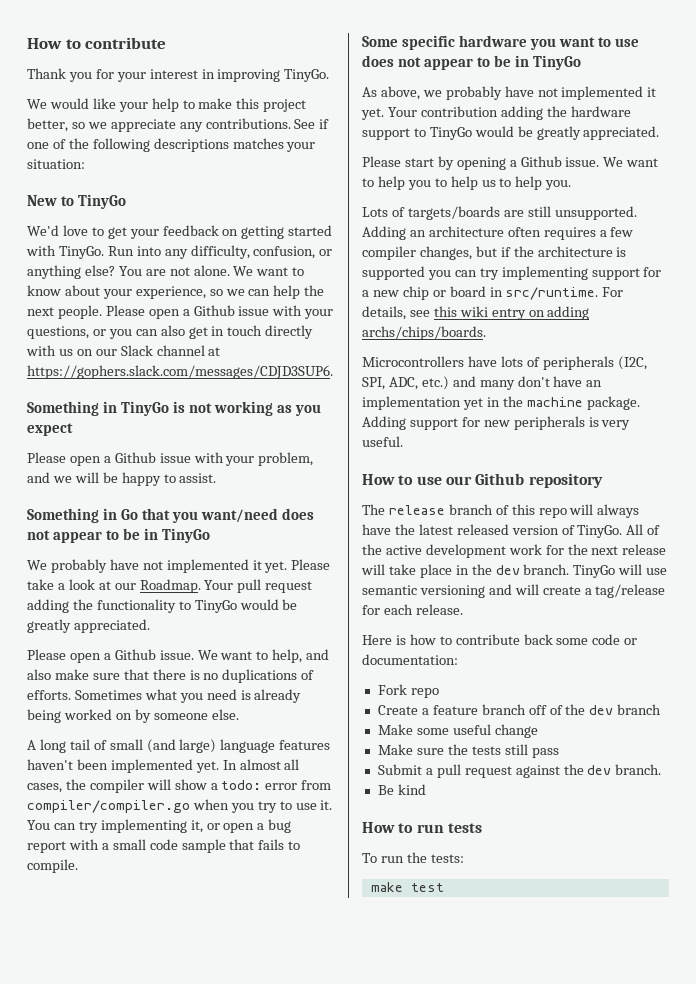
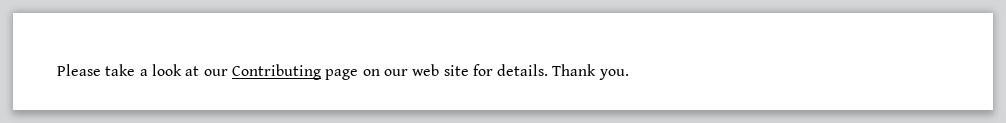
[27,37,167,49] [27,68,330,82] [27,98,307,112] [27,118,330,132] [27,138,316,152] [27,159,85,169] [27,194,127,209] [27,225,333,239] [26,245,333,259] [27,265,305,279] [27,285,325,299] [27,305,334,319] [27,325,314,339] [26,345,221,356] [27,365,333,379] [27,401,322,416] [27,423,73,436] [27,452,314,466] [27,472,217,486] [27,508,315,523] [27,528,211,543] [27,559,288,573] How to contribute // Thank you for your interest in improving TinyGo. // We would like your help to make this project better, so we appreciate any contributions. See if one of the following descriptions matches your situation: // New to TinyGo // We'd love to get your feedback on getting started with TinyGo. Run into any difficulty, confusion, or anything else? You are not alone. We want to know about your experience, so we can help the next people. Please open a Github issue with your questions, or you can also get in touch directly with us on our Slack channel at https://gophers.slack.com/messages/CDJD3SUP6. // Something in TinyGo is not working as you expect // Please open a Github issue with your problem, and we will be happy to assist. // Something in Go that you want/need does not appear to be in TinyGo // We probably have not implemented it yet. -> (57, 70) none
[139,579,313,593] [27,599,298,613] [27,619,150,633] [27,649,330,663] [27,669,315,683] [27,689,302,703] [27,709,239,723] [27,739,331,753] [27,759,300,773] [27,779,332,793] [27,799,333,813] [27,819,292,833] [27,839,301,853] [27,859,78,873] [362,35,640,50] [362,55,582,70] [362,86,657,100] [361,106,631,120] [362,126,660,140] [362,156,659,170] [362,176,572,190] [362,206,637,220] [362,226,634,240] [362,246,627,260] [362,266,662,280] [362,286,624,300] [362,306,590,320] [362,326,486,340] [362,356,647,370] [362,376,603,390] [362,396,640,410] [362,416,631,430] [362,436,403,447] [362,473,603,488] [362,504,640,518] [362,524,661,538] [362,544,667,558] [361,564,668,578] [362,584,666,598] [362,604,463,615] [362,634,638,645] [362,654,458,665] [377,684,439,698] [377,704,662,715] [377,724,538,738] [377,744,559,758] [377,764,662,778] [377,784,426,795] [362,822,482,833] [362,852,464,863] [370,882,444,892] Roadmap. Your pull request adding the functionality to TinyGo would be greatly appreciated. // Please open a Github issue. We want to help, and also make sure that there is no duplications of efforts. Sometimes what you need is already being worked on by someone else. // A long tail of small (and large) language features haven't been implemented yet. In almost all cases, the compiler will show a todo: error from compiler/compiler.go when you try to use it. You can try implementing it, or open a bug report with a small code sample that fails to compile. // Some specific hardware you want to use does not appear to be in TinyGo // As above, we probably have not implemented it yet. Your contribution adding the hardware support to TinyGo would be greatly appreciated. // Please start by opening a Github issue. We want to help you to help us to help you. // Lots of targets/boards are still unsupported. Adding an architecture often requires a few compiler changes, but if the architecture is supported you can try implementing support for a new chip or board in src/runtime. For details, see this wiki entry on adding archs/chips/boards. // Microcontrollers have lots of peripherals (I2C, SPI, ADC, etc.) and many don't have an implementation yet in the machine package. Adding support for new peripherals is very useful. // How to use our Github repository // The release branch of this repo will always have the latest released version of TinyGo. All of the active development work for the next release will take place in the dev branch. TinyGo will use semantic versioning and will create a tag/release for each release. // Here is how to contribute back some code or documentation: // Fork repo // Create a feature branch off of the dev branch // Make some useful change // Make sure the tests still pass // Submit a pull request against the dev branch. // Be kind // How to run tests // To run the tests: // make test -> [231,64,629,80] Contributing page on our web site for details. Thank you.

